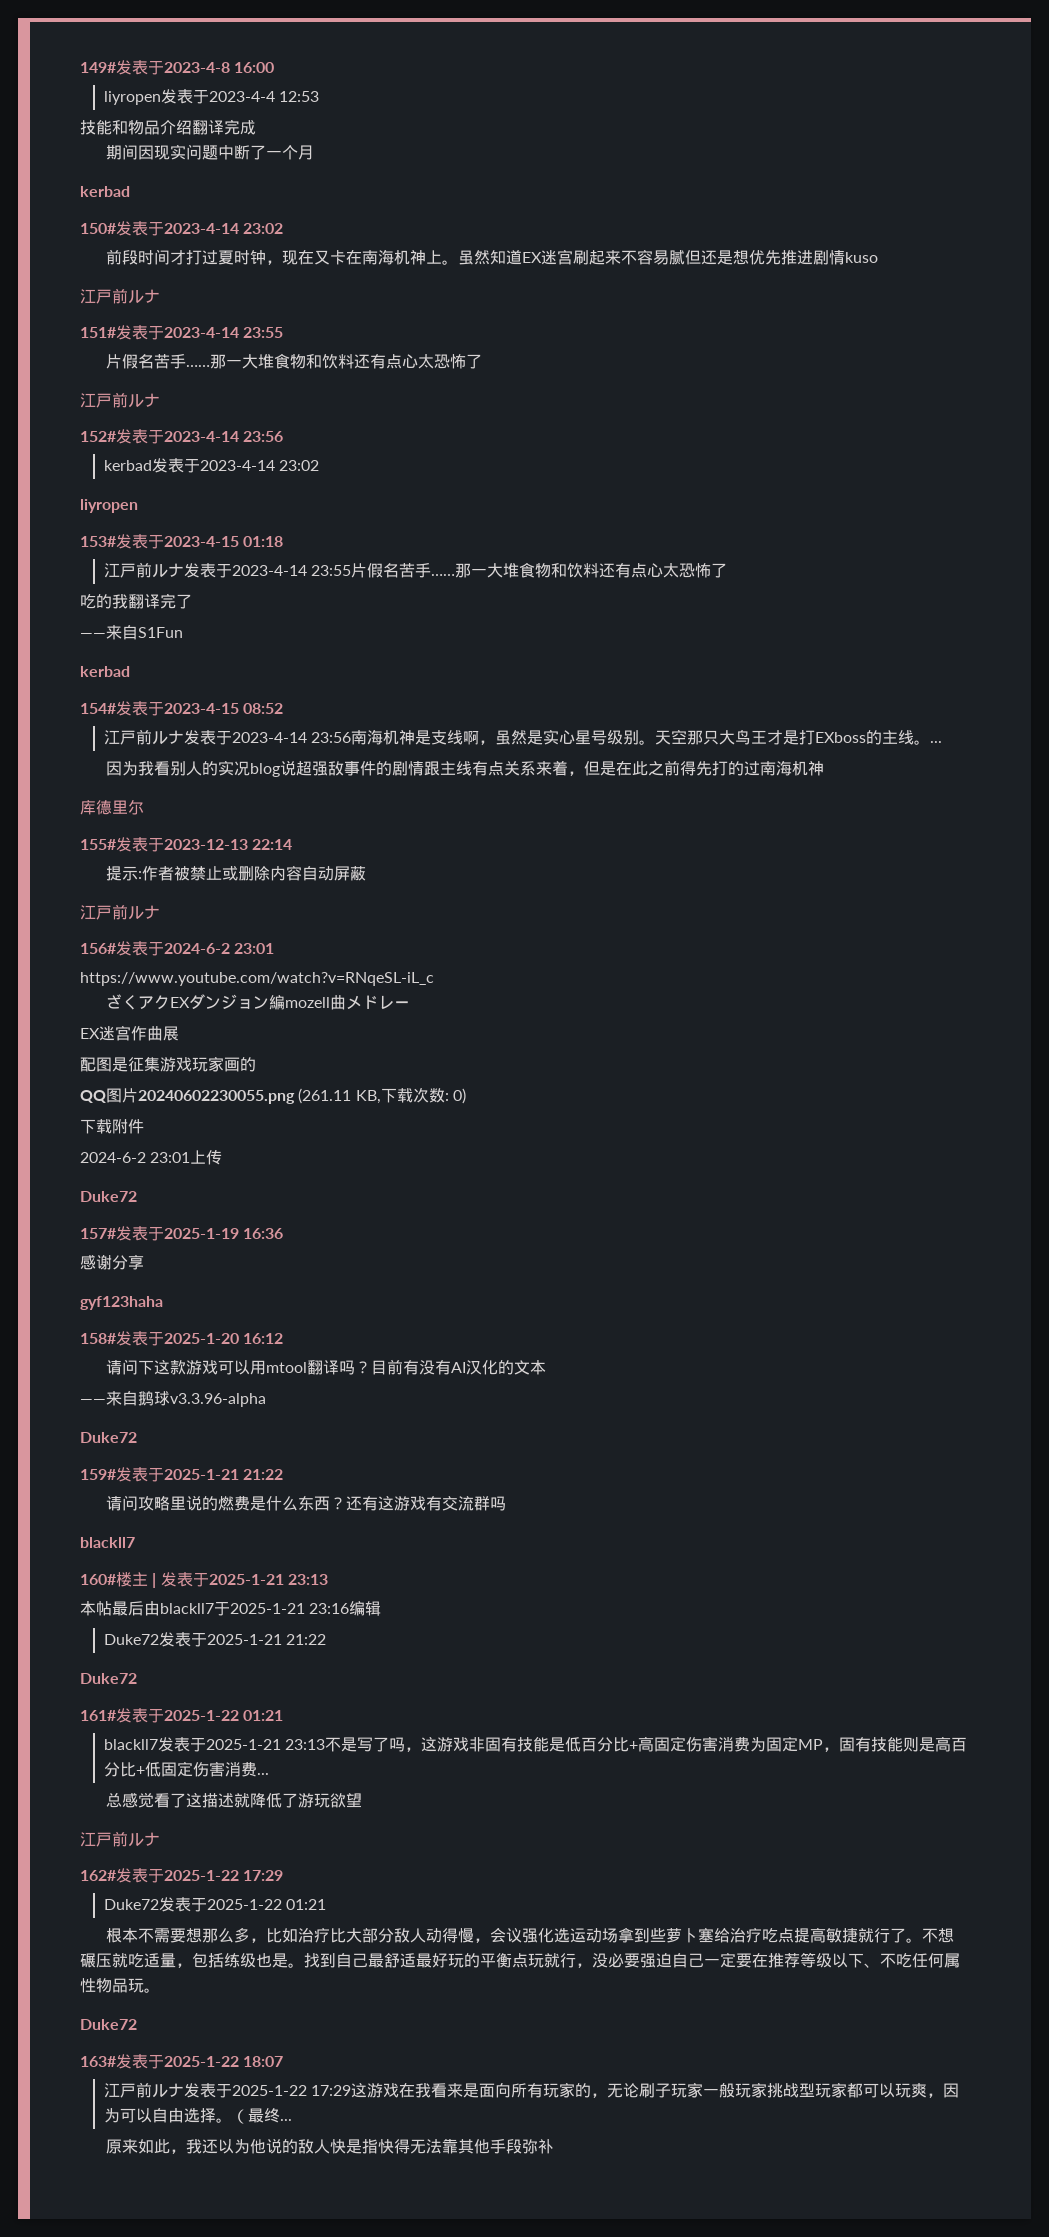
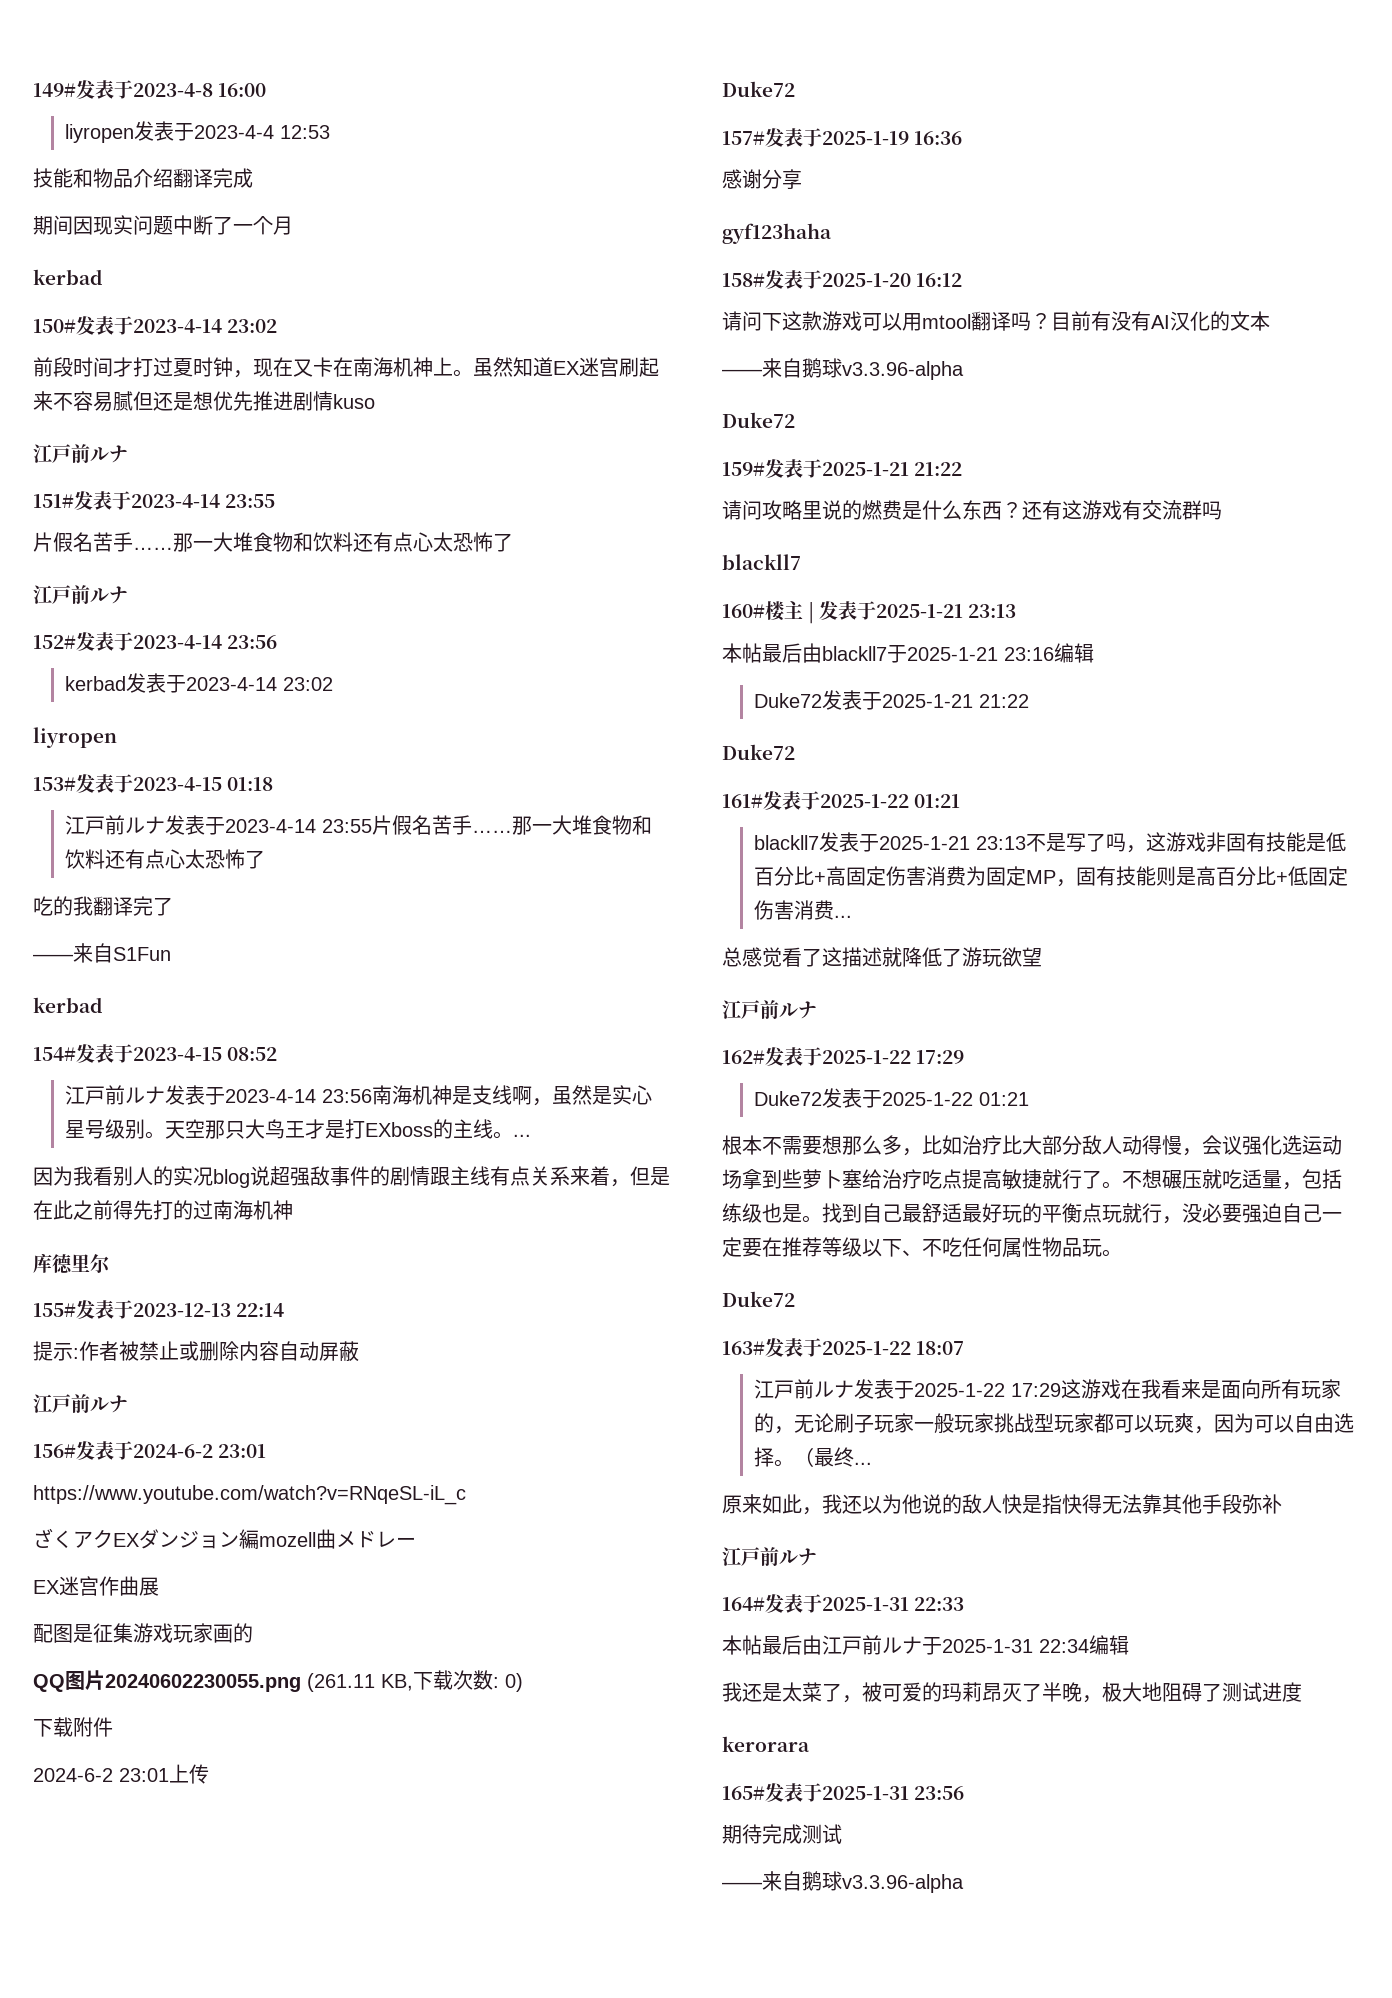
(555, 2146) none -> [722,1547,817,1566] [722,1594,965,1613] [722,1635,1129,1655] [722,1682,1302,1703] [722,1736,810,1752] [722,1783,965,1802] [722,1824,842,1844] [722,1871,964,1893] // 江戸前ルナ // 164#发表于2025-1-31 22:33 // 本帖最后由江戸前ルナ于2025-1-31 22:34编辑 // 我还是太菜了，被可爱的玛莉昂灭了半晚，极大地阻碍了测试进度 // kerorara // 165#发表于2025-1-31 23:56 // 期待完成测试 // ——来自鹅球v3.3.96-alpha

